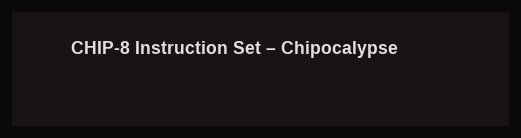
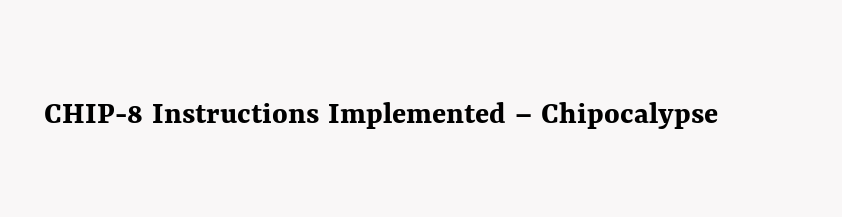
[135,41,261,54] Instruction Set -> [151,102,506,129] Instructions Implemented

